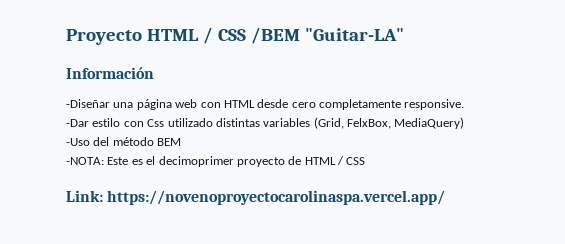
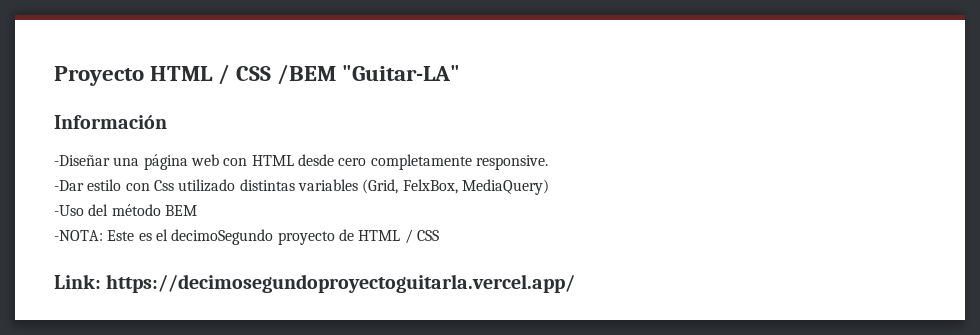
[158,156,234,167] decimoprimer -> [171,229,274,245] decimoSegundo
[107,190,446,205] https://novenoproyectocarolinaspa.vercel.app/ -> [106,274,576,293] https://decimosegundoproyectoguitarla.vercel.app/

